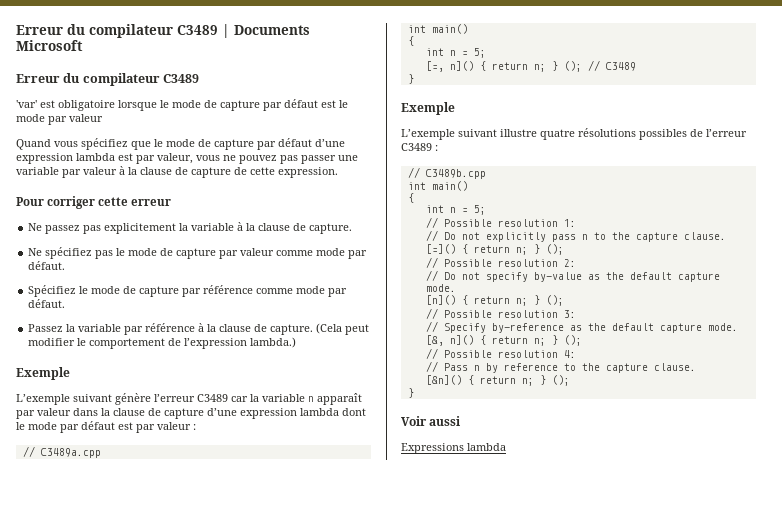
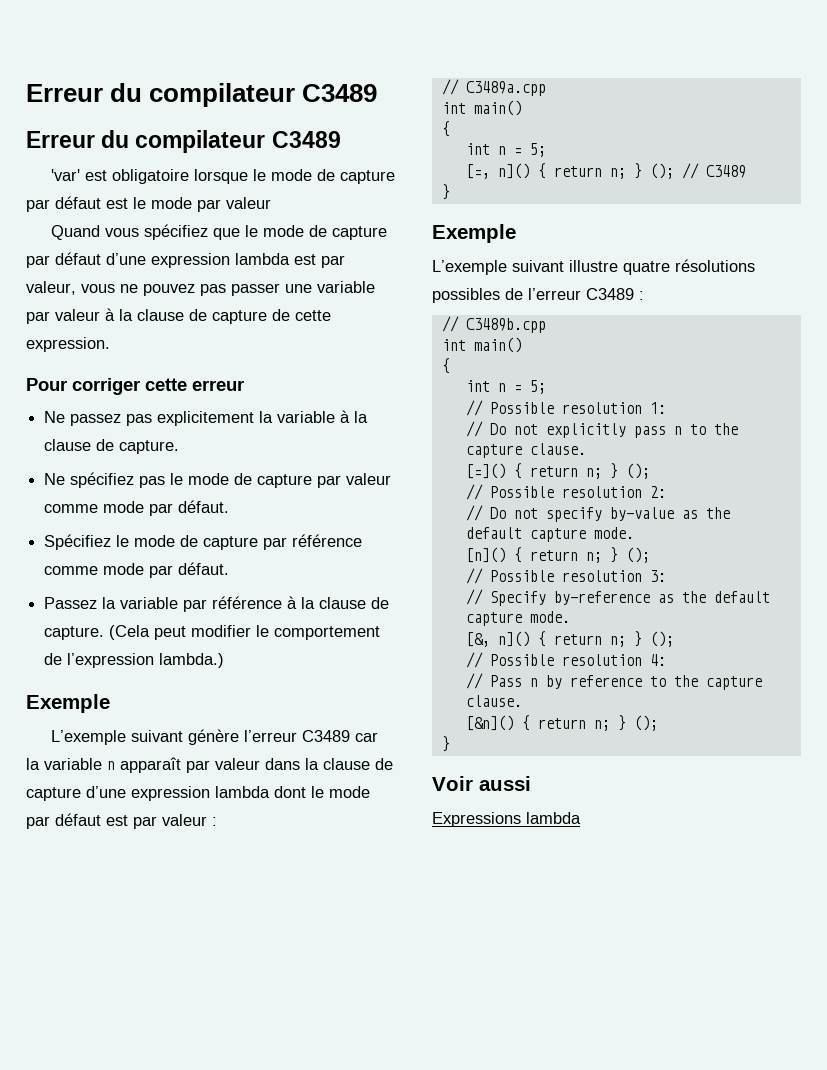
[16,24,310,38] [16,40,83,51] Erreur du compilateur C3489 | Documents Microsoft -> [26,83,378,107] Erreur du compilateur C3489

